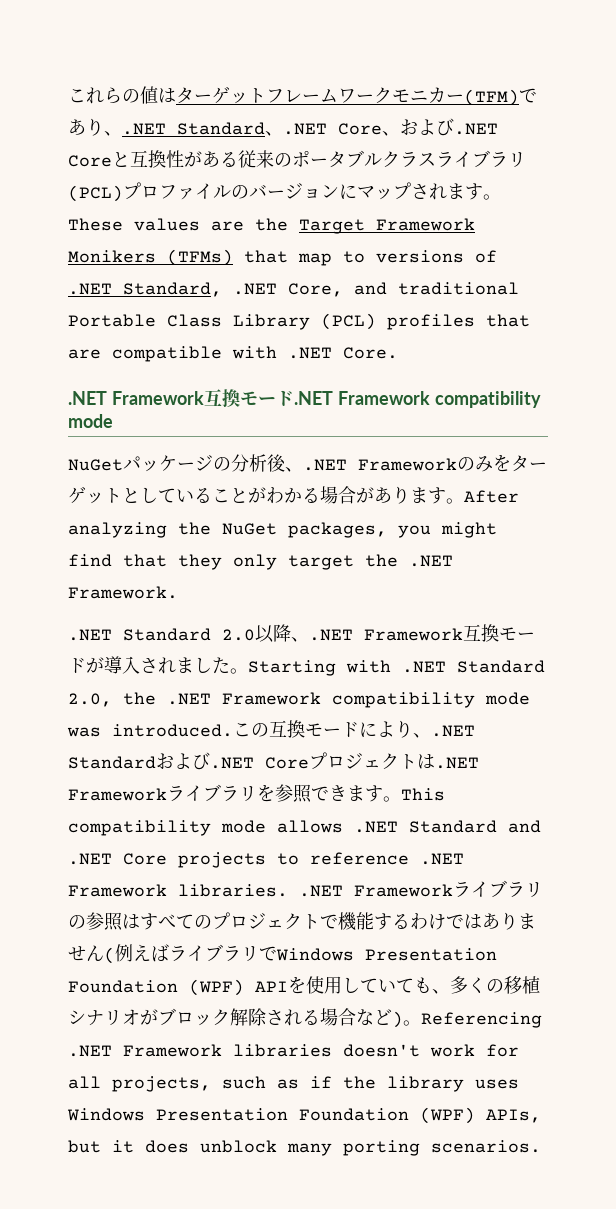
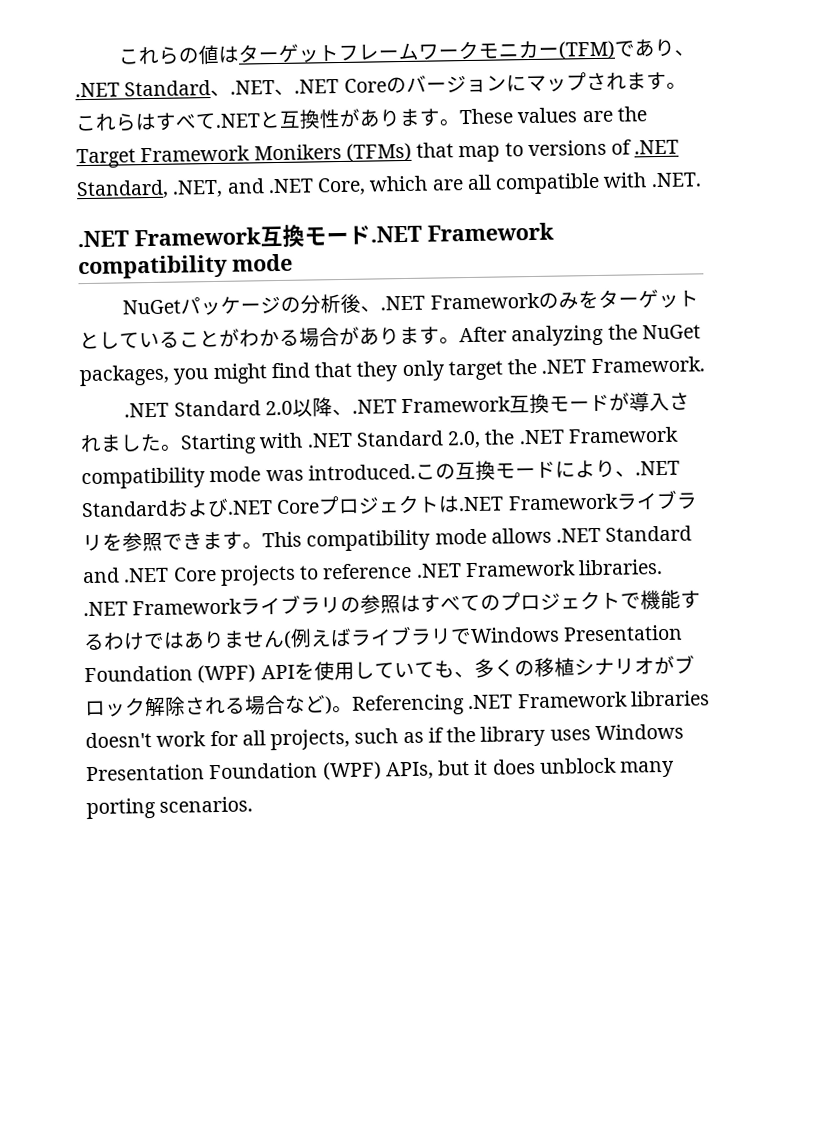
[338,118,498,136] [68,150,526,168] [68,182,231,202] Core、および.NET Coreと互換性がある従来のポータブルクラスライブラリ(PCL)プロファイル -> [274,78,387,96] 、.NET Core
(501, 197) none -> [75,108,461,132] これらはすべて.NETと互換性があります。
[233,282,519,297] [68,313,530,330] [68,346,398,362] .NET Core, and traditional Portable Class Library (PCL) profiles that are compatible with .NET Core. -> [172,172,702,198] .NET, and .NET Core, which are all compatible with .NET.

